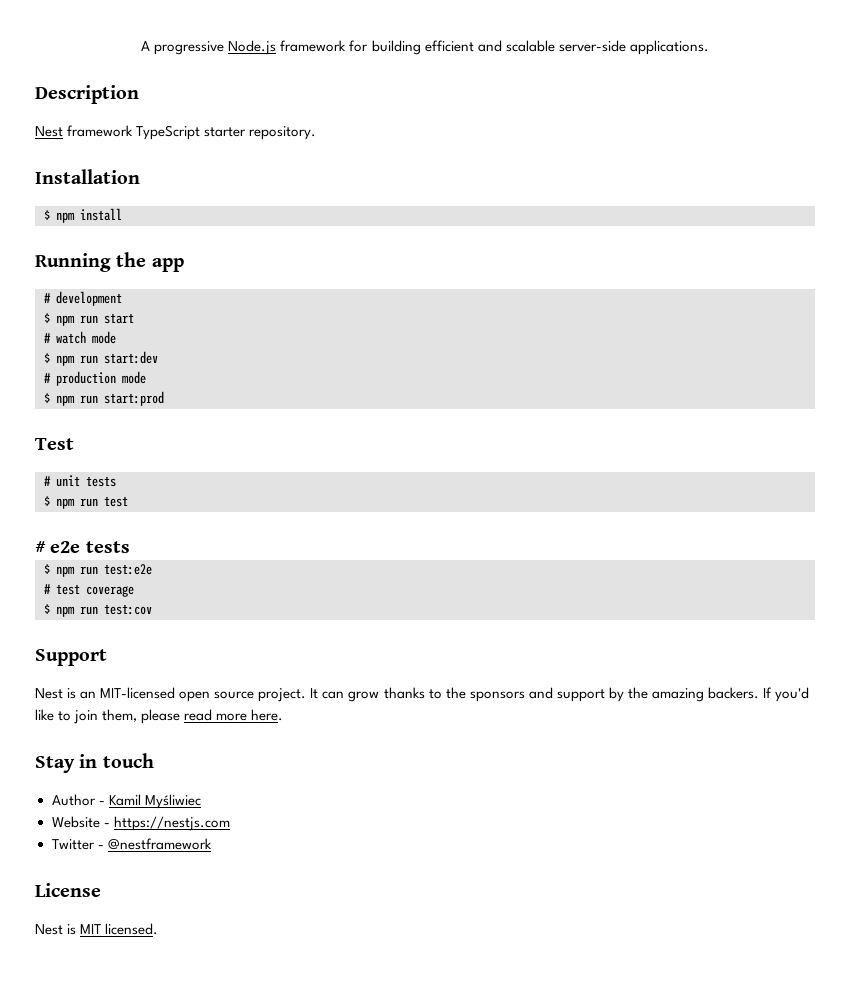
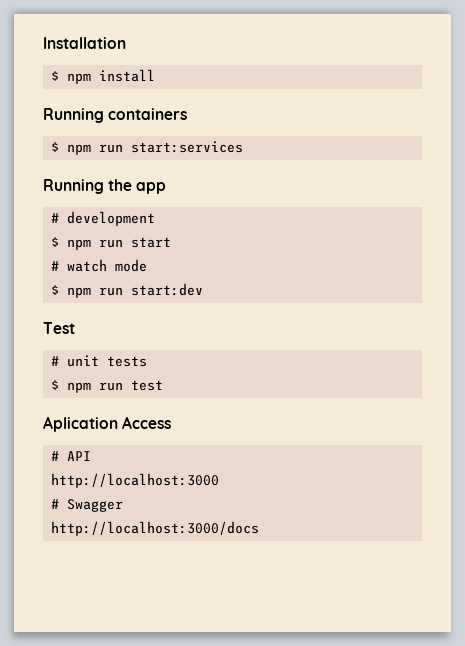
[141,40,709,55] [35,85,139,104] [35,125,317,140] [35,169,140,184] [44,208,122,223] A progressive Node.js framework for building efficient and scalable server-side applications. // Description // Nest framework TypeScript starter repository. // Installation // $ npm install -> [43,37,126,49] [51,69,156,84] [43,108,188,123] [51,141,244,155] Installation // $ npm install // Running containers // $ npm run start:services
[44,371,146,386] [44,391,164,406] // # production mode // $ npm run start:prod -> (204, 289) none
[35,541,130,553] [44,564,152,577] [44,584,134,597] [44,604,152,617] [35,649,107,666] [35,687,810,702] [35,709,284,724] [35,753,154,773] [51,794,201,809] [51,816,230,831] [51,838,212,850] [35,883,101,897] [35,923,159,935] # e2e tests // $ npm run test:e2e // # test coverage // $ npm run test:cov // Support // Nest is an MIT-licensed open source project. It can grow thanks to the sponsors and support by the amazing backers. If you'd like to join them, please read more here. // Stay in touch // Author - Kamil Myśliwiec // Website - https://nestjs.com // Twitter - @nestframework // License // Nest is MIT licensed. -> [43,416,172,432] [51,451,92,461] [51,473,220,488] [51,499,124,512] [51,521,260,536] Aplication Access // # API // http://localhost:3000 // # Swagger // http://localhost:3000/docs

